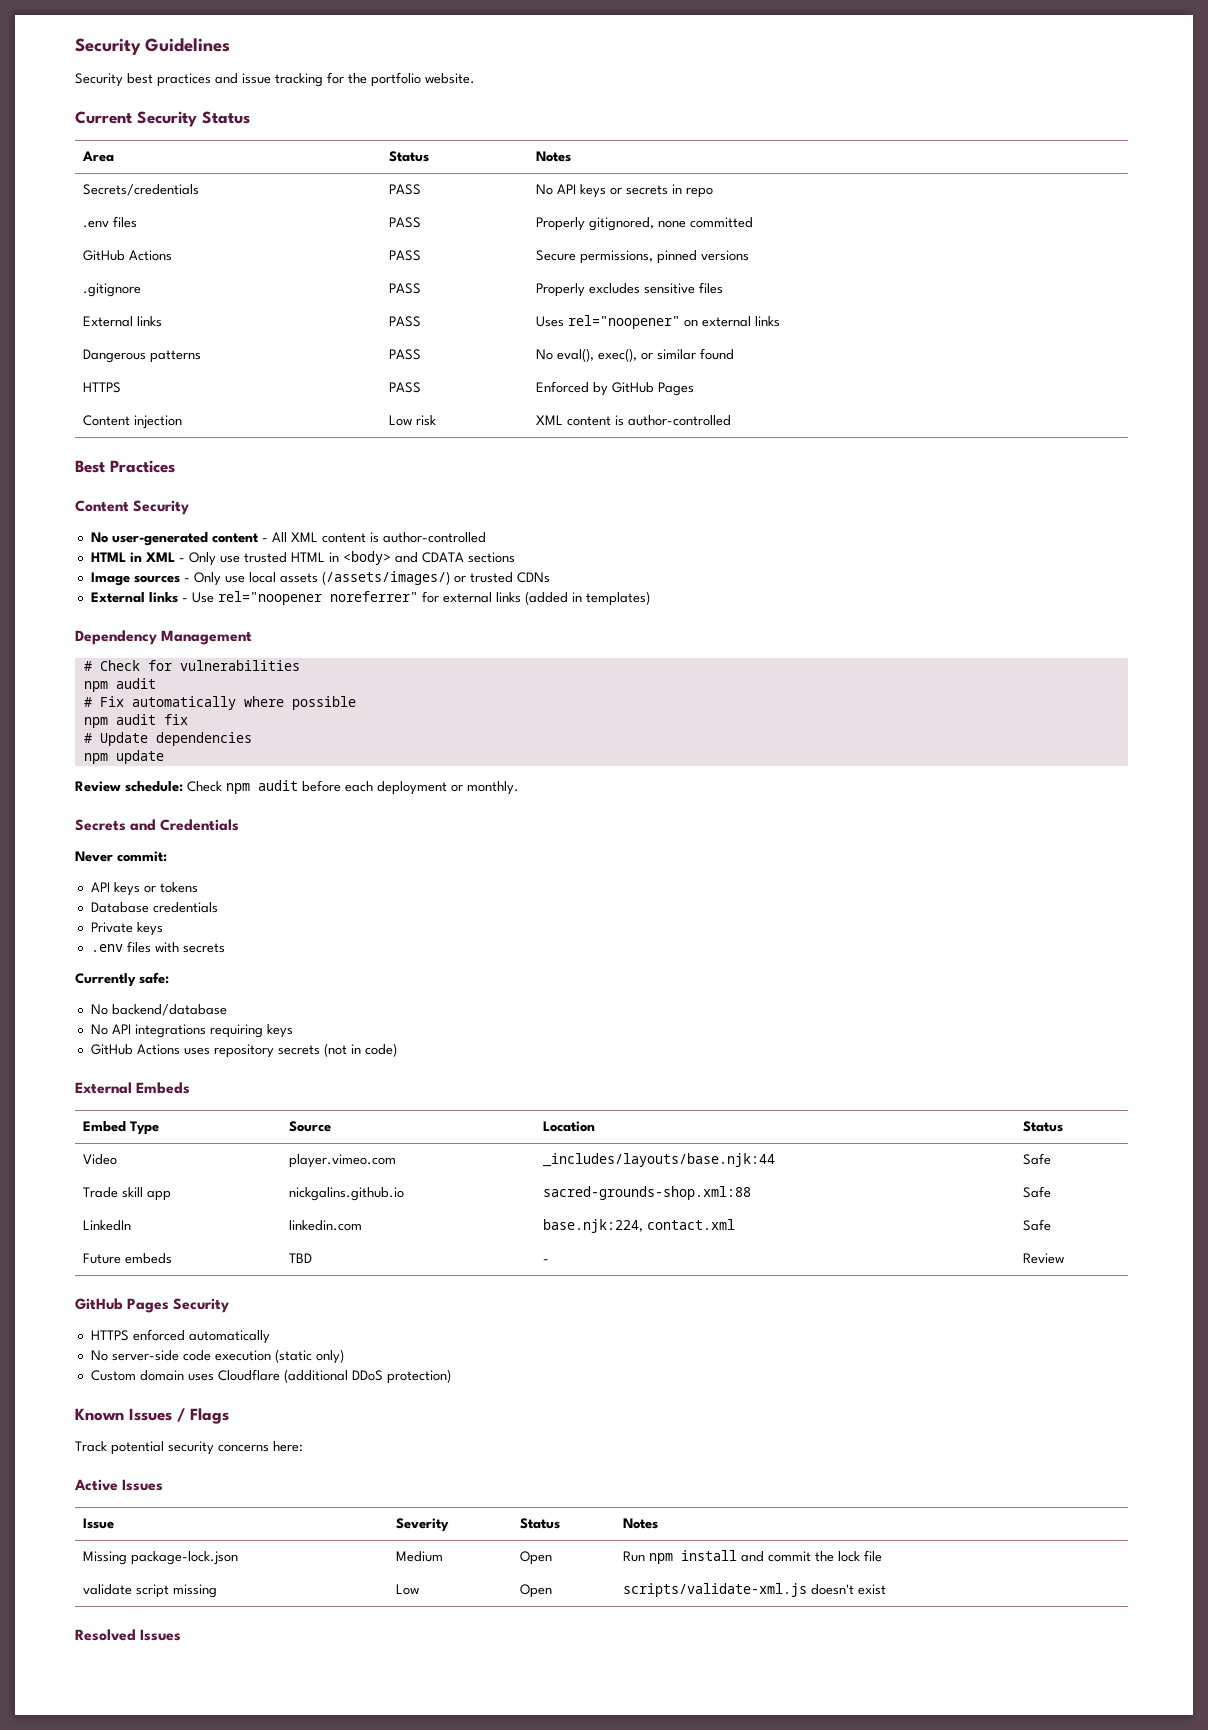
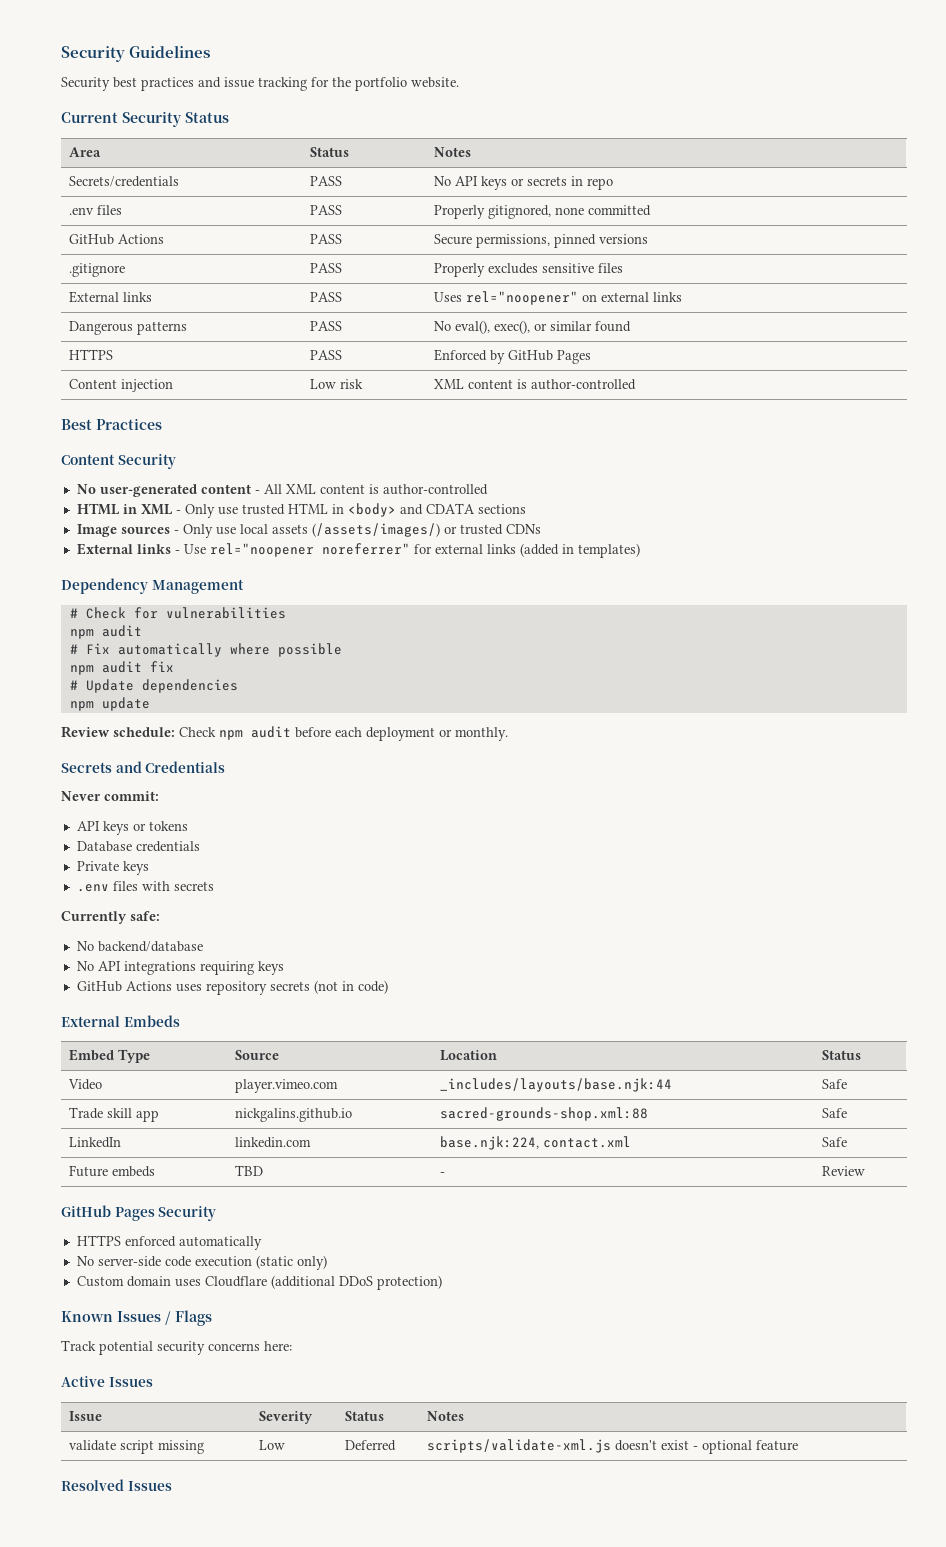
[82,1551,238,1565] [395,1551,443,1562] [519,1551,552,1565] [622,1550,882,1564] // Missing package-lock.json | Medium | Open | Run npm install and commit the lock file -> (464, 1416) none
[519,1584,552,1598] Open -> [344,1440,396,1451] Deferred
(886, 1589) none -> [692,1440,798,1454] - optional feature

